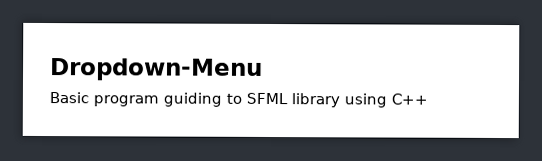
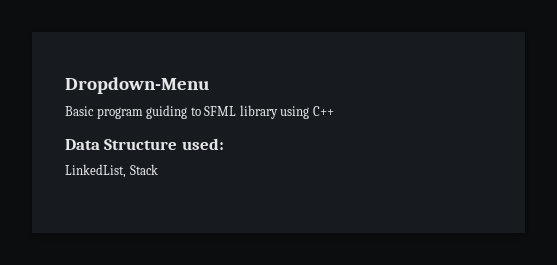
(428, 99) none -> [65,138,224,150] [65,164,158,178] // Data Structure used: // LinkedList, Stack

